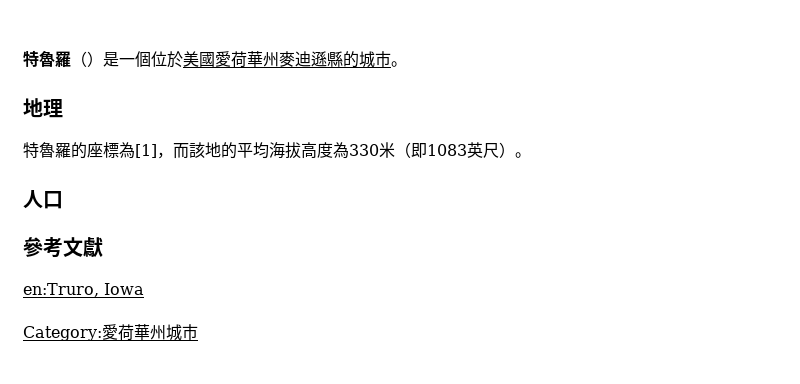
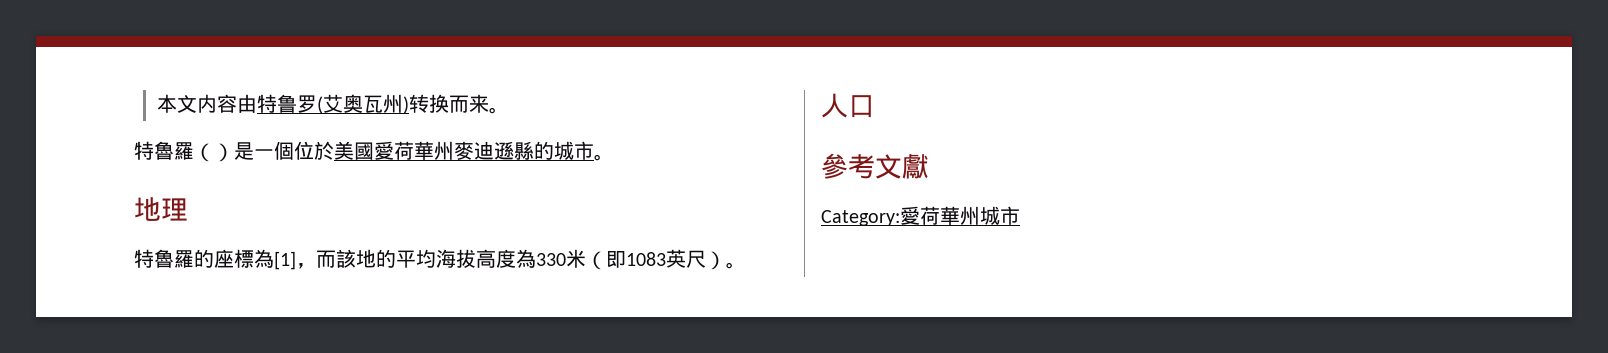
(23, 58) none -> [156,94,509,114] 本文内容由特鲁罗(艾奥瓦州)转换而来。 //
[23,283,144,297] // en:Truro, Iowa -> (929, 166) none

